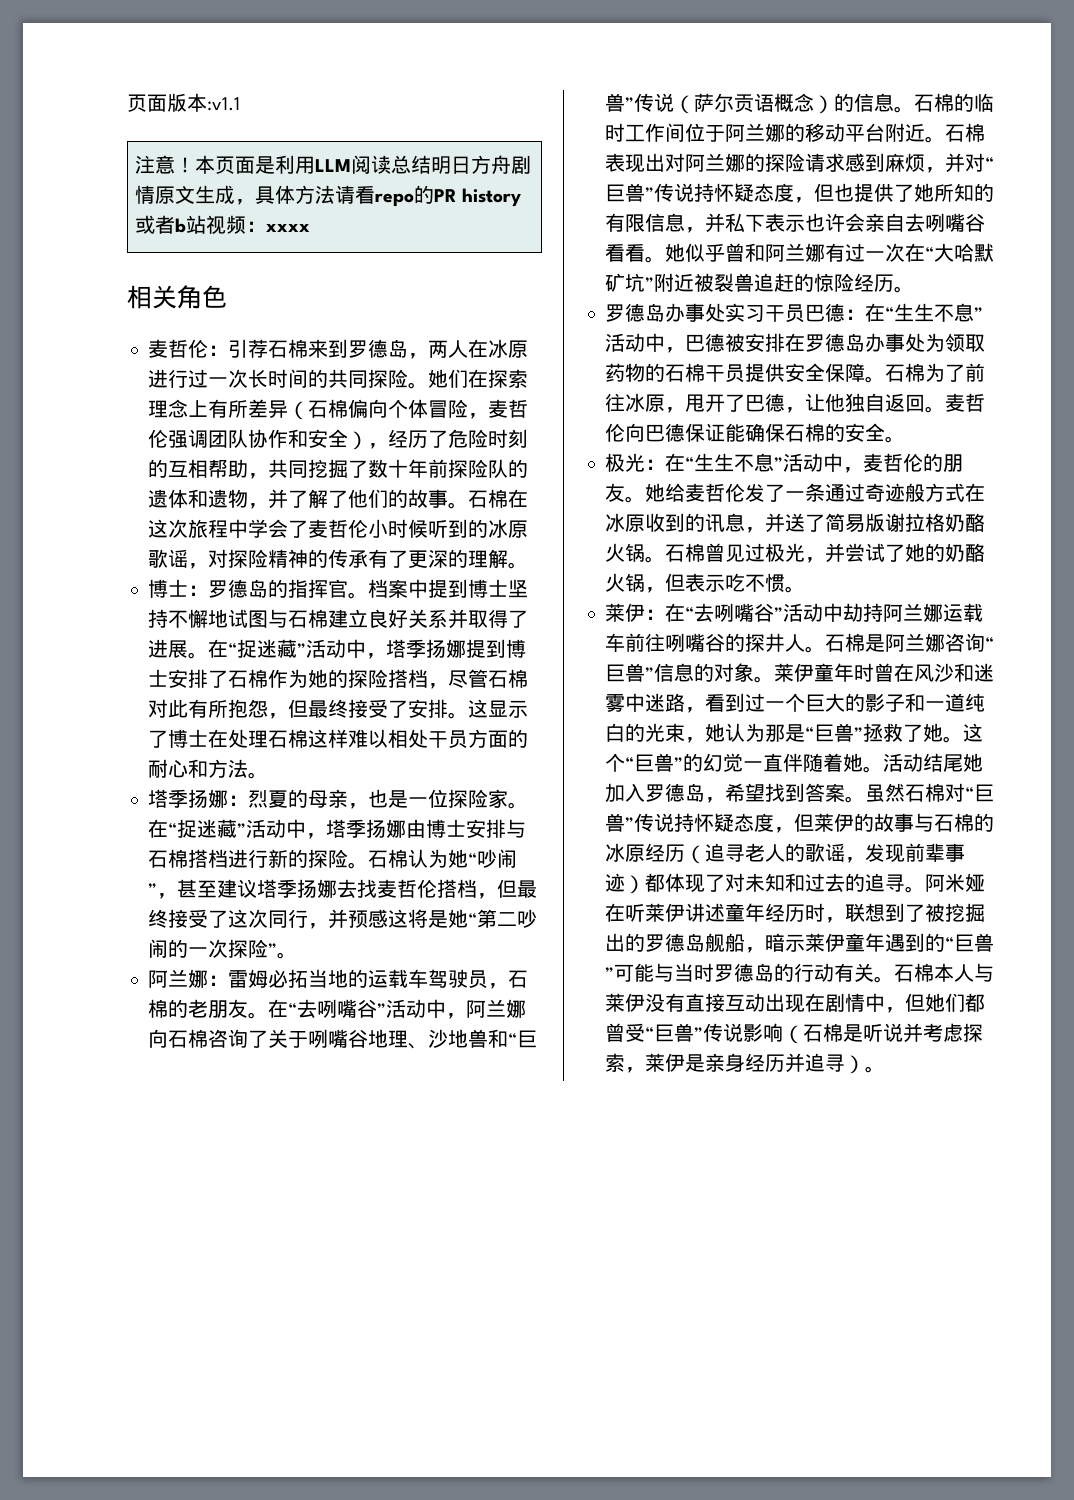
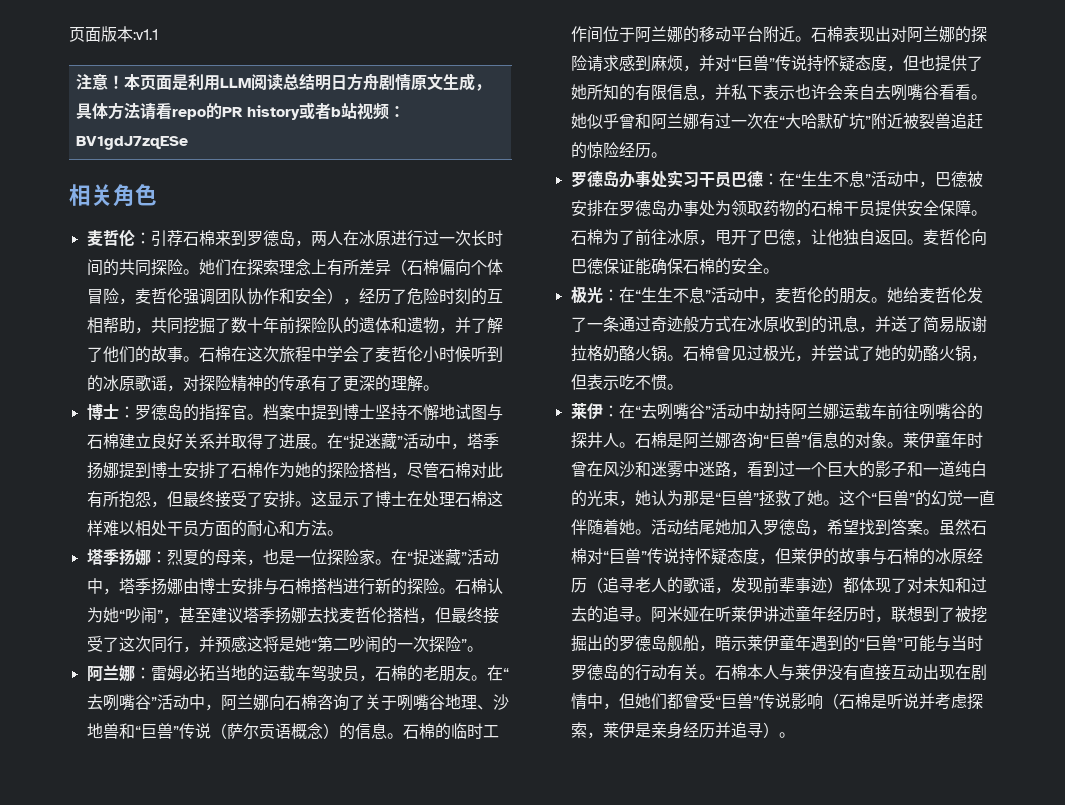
[266,224,311,232] xxxx -> [76,136,189,150] BV1gdJ7zqESe

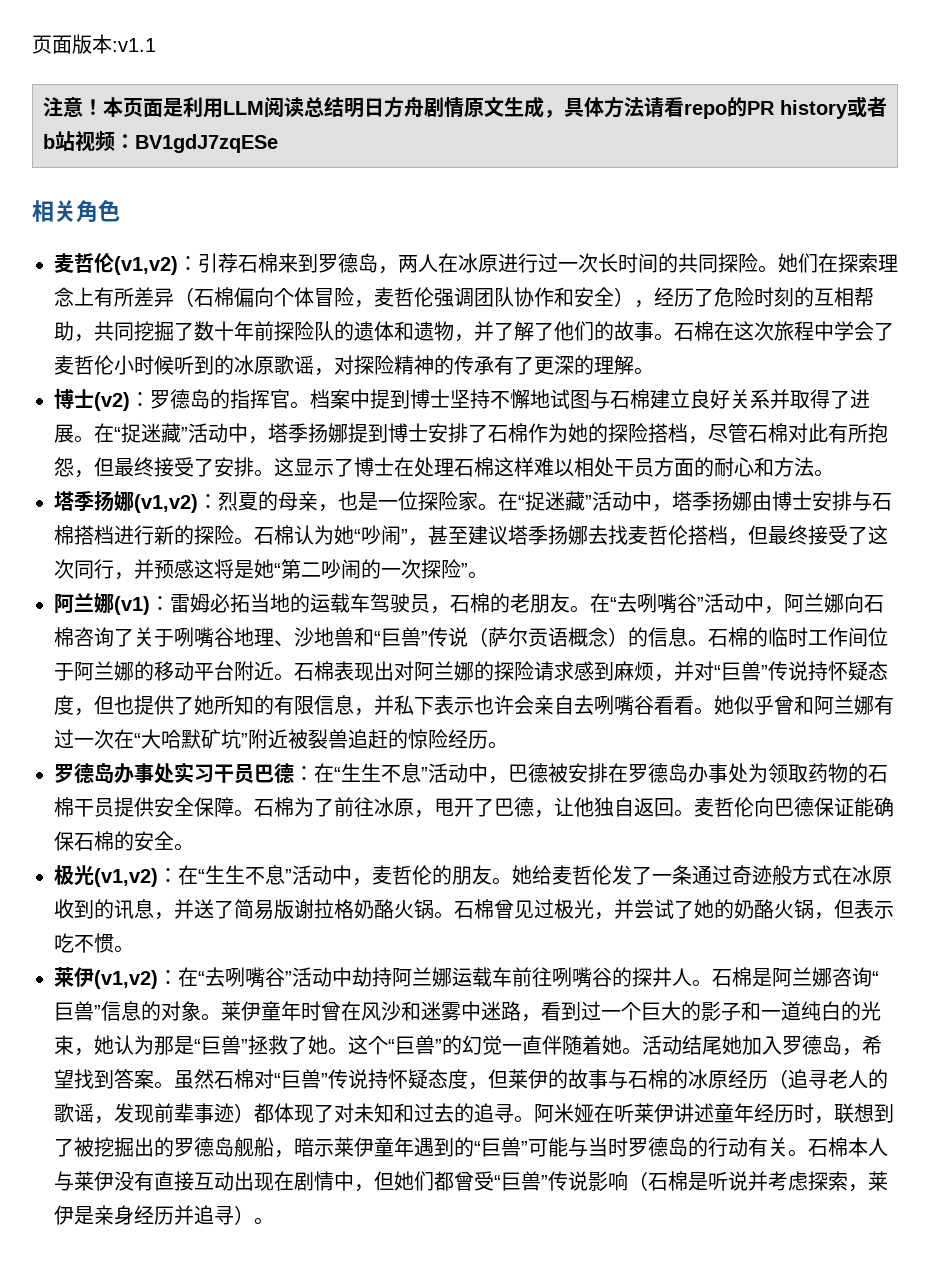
(135, 238) none -> [114,256,178,275] (v1,v2)
(119, 411) none -> [94,392,130,411] (v2)
(151, 557) none -> [134,494,198,513] (v1,v2)
(135, 673) none -> [114,596,150,615] (v1)
(603, 295) none -> [94,868,158,887] (v1,v2)
(603, 411) none -> [94,970,158,989] (v1,v2)

